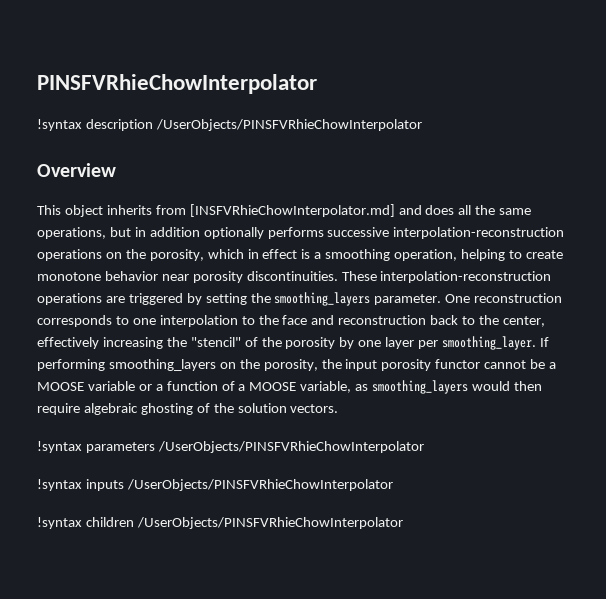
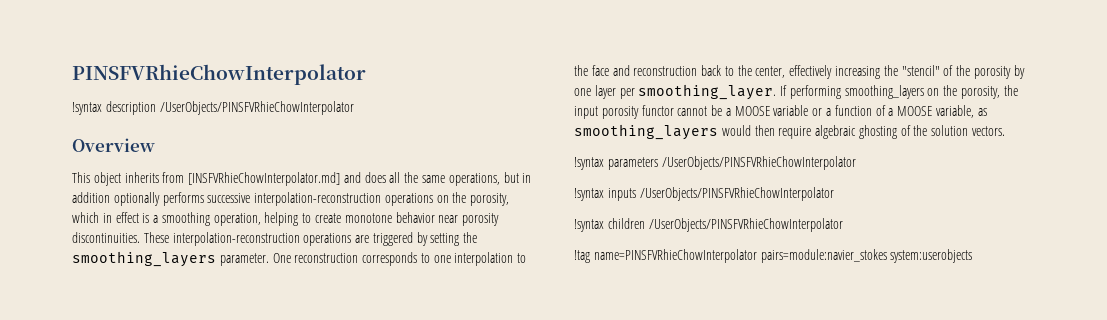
(403, 523) none -> [574,249,973,263] // !tag name=PINSFVRhieChowInterpolator pairs=module:navier_stokes system:userobjects

